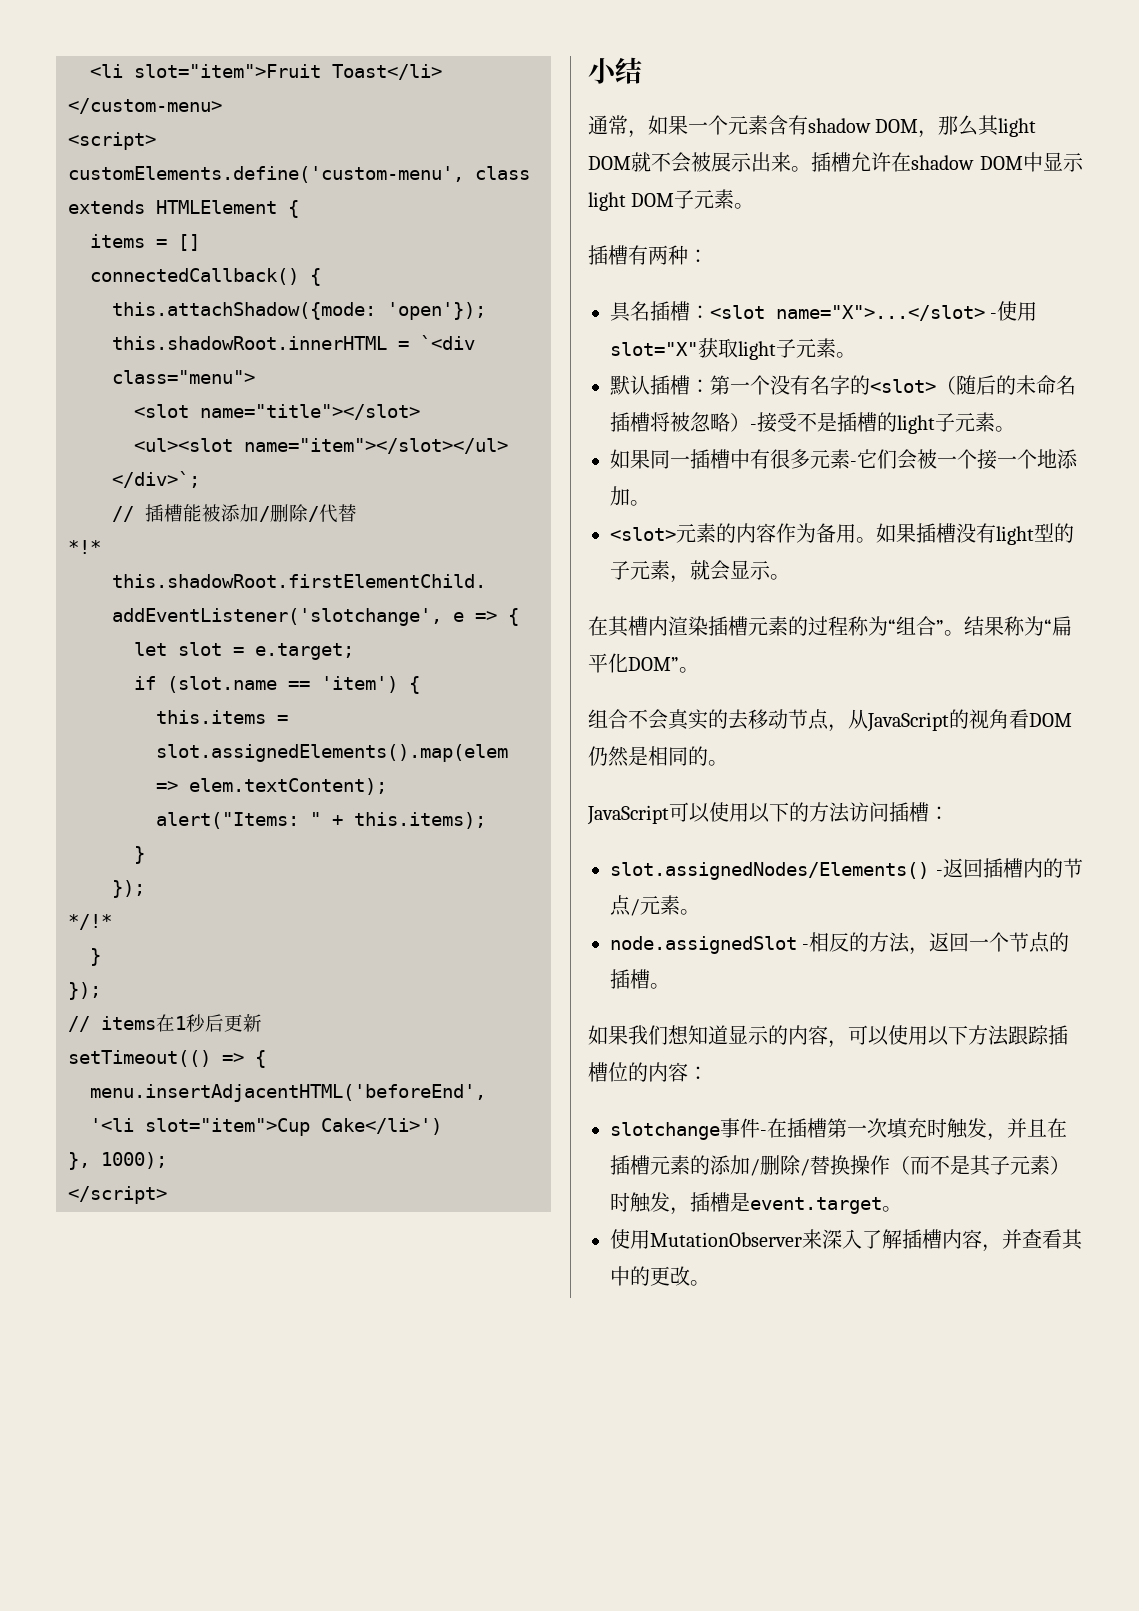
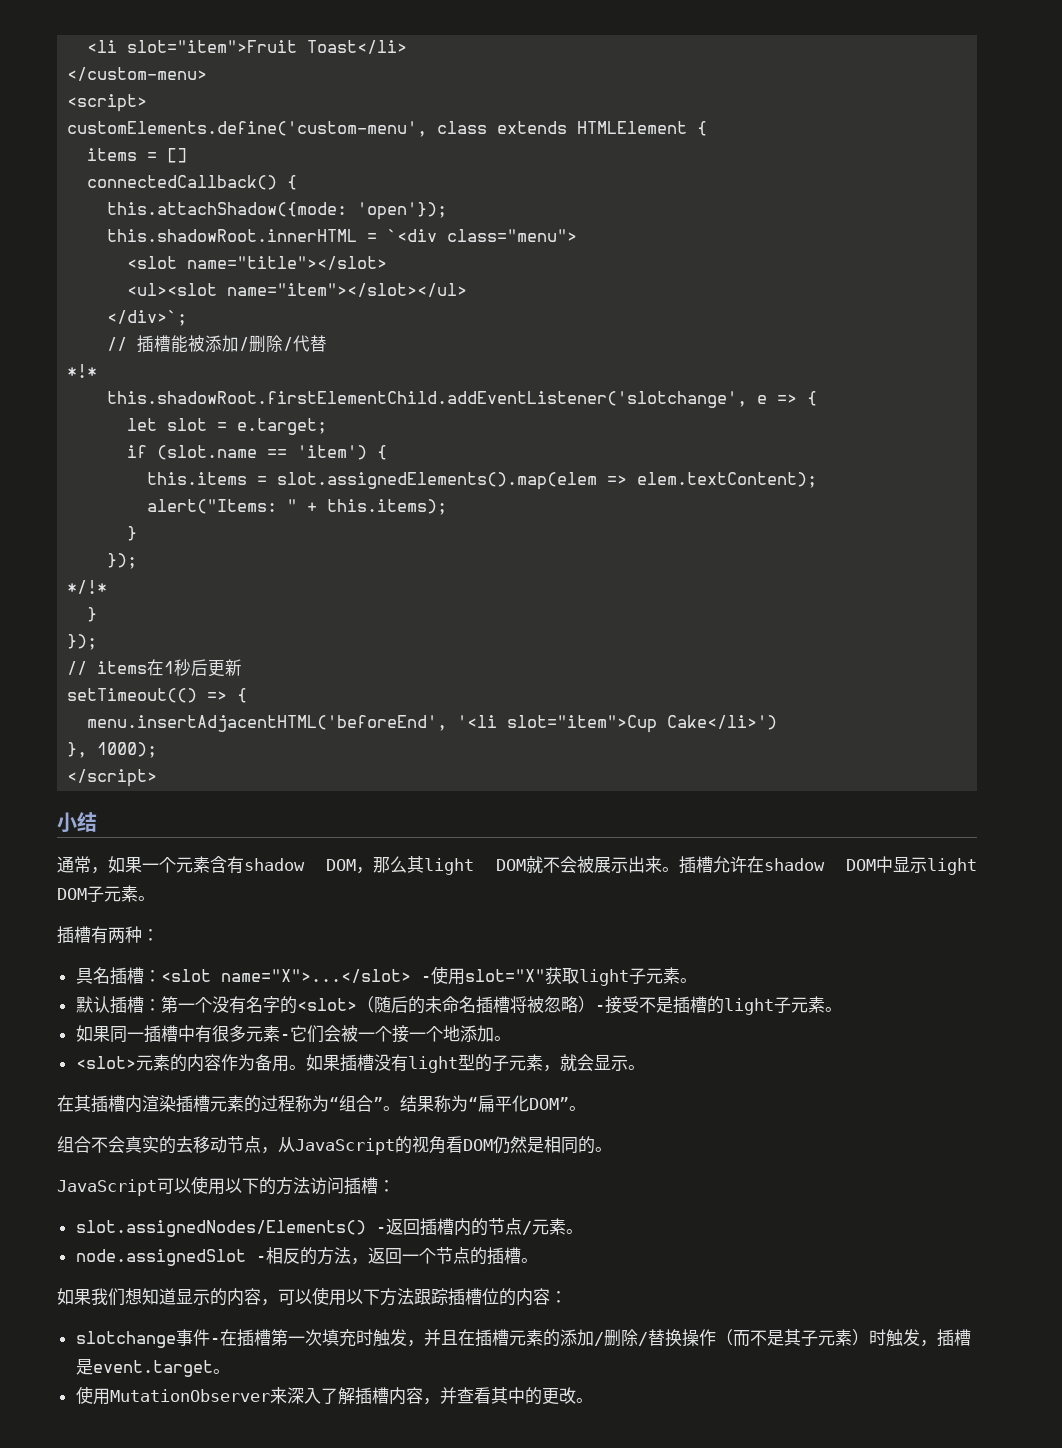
(629, 626) none -> [91,1095,108,1113] 插

